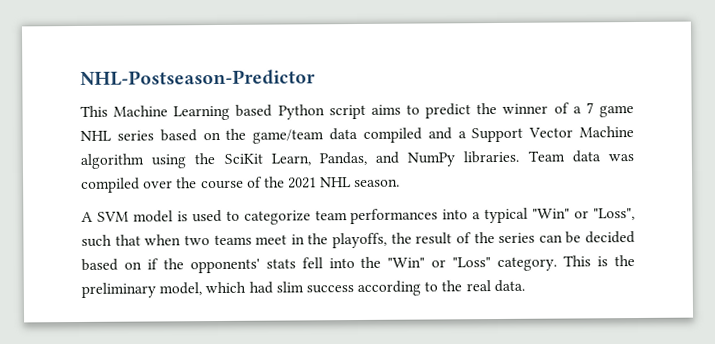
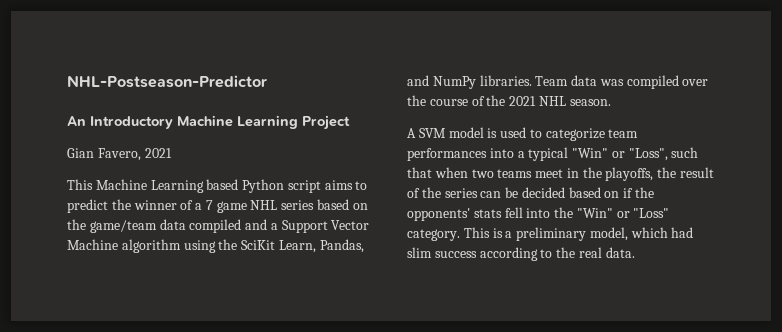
(316, 77) none -> [67,115,350,130] [67,148,172,161] // An Introductory Machine Learning Project // Gian Favero, 2021
[614,255,635,267] the -> [505,231,513,238] a

